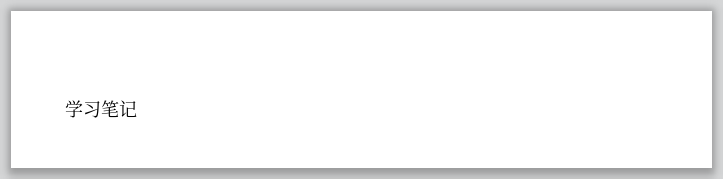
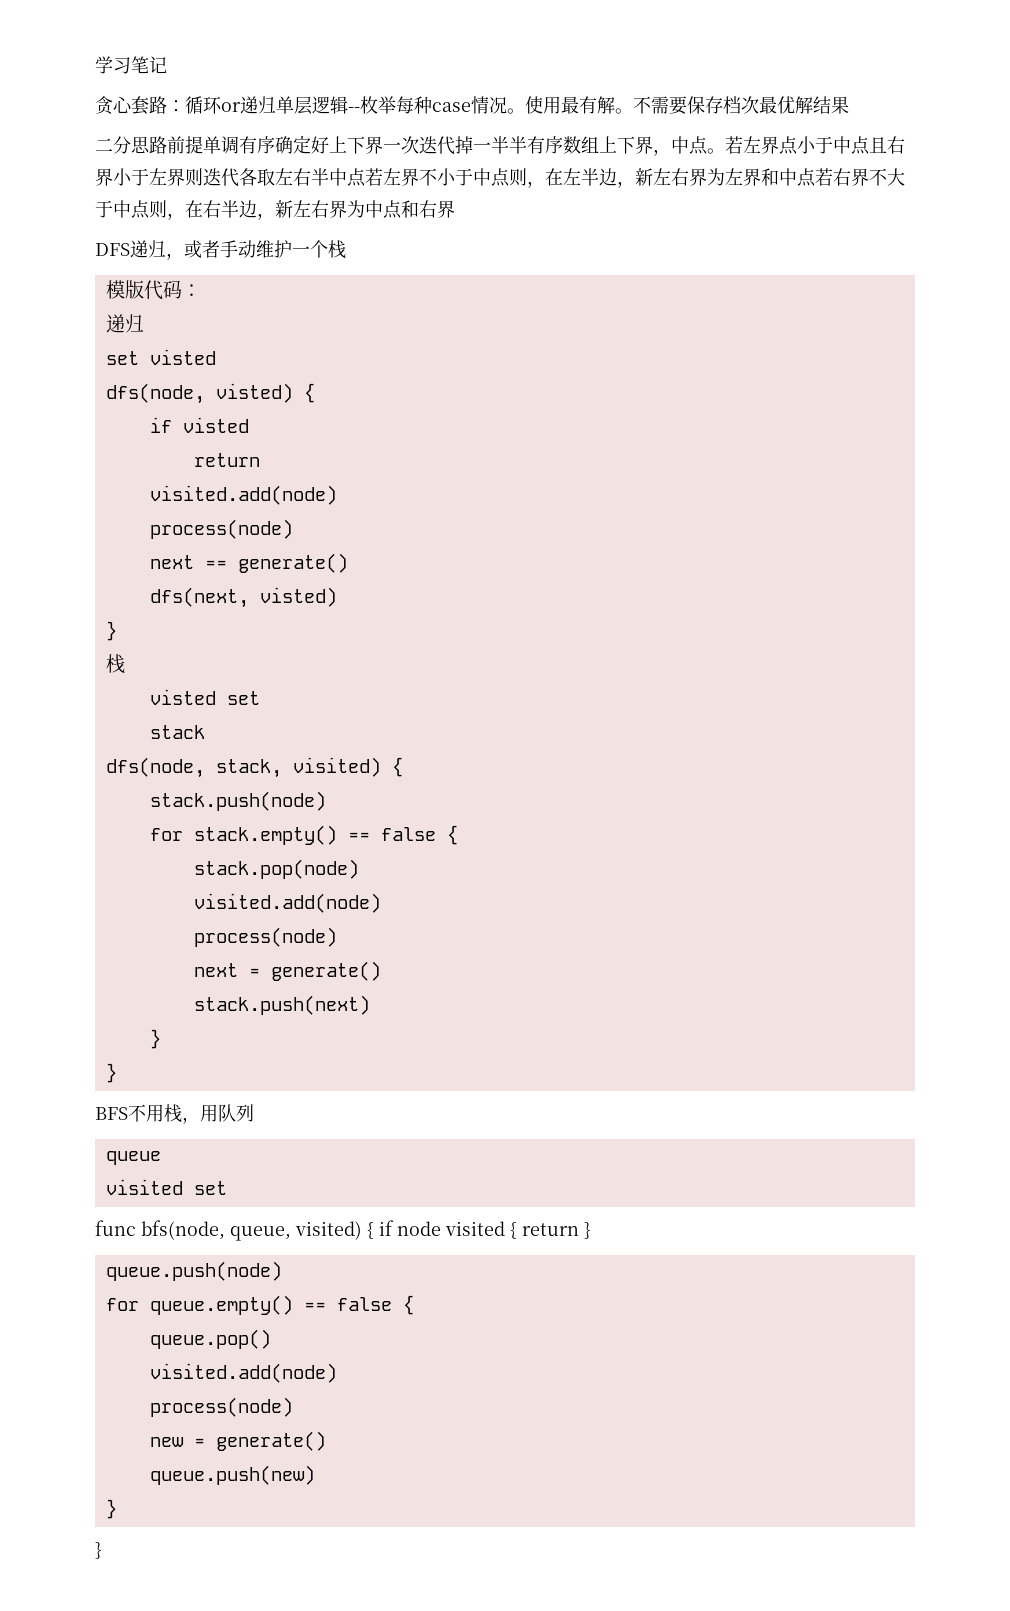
(137, 109) none -> [95,96,849,115] [95,135,905,156] [95,168,905,188] [95,200,455,220] [95,240,346,260] [105,280,201,300] [105,314,144,333] [105,349,216,365] [105,383,315,404] [149,417,249,433] [193,453,260,467] [149,485,337,505] [149,519,293,539] [149,553,348,573] [149,587,337,608] [105,621,117,641] [105,654,125,674] [149,689,260,705] [149,725,205,739] [105,757,403,778] [149,791,326,811] [149,825,458,845] [193,859,359,879] [193,893,381,913] [193,927,337,947] [193,961,381,981] [193,995,370,1015] [149,1029,161,1049] [105,1063,117,1083] [95,1104,254,1124] [105,1151,161,1165] [105,1179,227,1195] [95,1220,591,1241] [105,1261,282,1281] [105,1295,414,1315] [149,1329,271,1349] [149,1363,337,1383] [149,1397,293,1417] [149,1431,326,1451] [149,1465,315,1485] [105,1499,117,1519] [95,1542,102,1559] // 贪心套路：循环or递归单层逻辑--枚举每种case情况。使用最有解。不需要保存档次最优解结果 // 二分思路前提单调有序确定好上下界一次迭代掉一半半有序数组上下界，中点。若左界点小于中点且右界小于左界则迭代各取左右半中点若左界不小于中点则，在左半边，新左右界为左界和中点若右界不大于中点则，在右半边，新左右界为中点和右界 // DFS递归，或者手动维护一个栈 // 模版代码： // 递归 // set visted // dfs(node, visted) { // if visted // return // visited.add(node) // process(node) // next == generate() // dfs(next, visted) // } // 栈 // visted set // stack // dfs(node, stack, visited) { // stack.push(node) // for stack.empty() == false { // stack.pop(node) // visited.add(node) // process(node) // next = generate() // stack.push(next) // } // } // BFS不用栈，用队列 // queue // visited set // func bfs(node, queue, visited) { if node visited { return } // queue.push(node) // for queue.empty() == false { // queue.pop() // visited.add(node) // process(node) // new = generate() // queue.push(new) // } // }

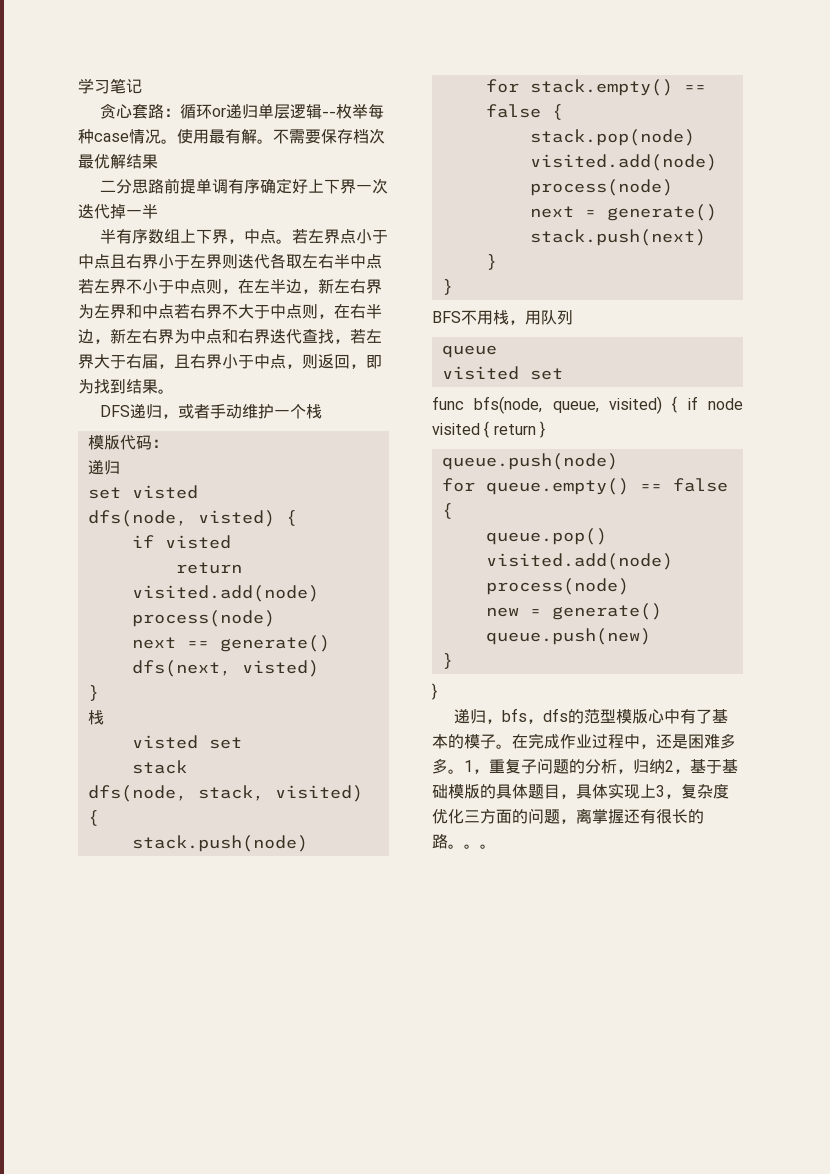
(509, 145) none -> (158, 211) //
(455, 209) none -> [270,329,382,344] [78,354,382,369] [78,379,174,394] 迭代查找，若左界大于右届，且右界小于中点，则返回，即为找到结果。
(102, 1550) none -> [454,708,729,724] [432,733,736,749] [432,758,738,774] [432,783,729,799] [432,808,704,824] [432,834,496,849] // 递归，bfs，dfs的范型模版心中有了基本的模子。在完成作业过程中，还是困难多多。1，重复子问题的分析，归纳2，基于基础模版的具体题目，具体实现上3，复杂度优化三方面的问题，离掌握还有很长的路。。。

